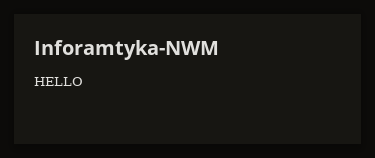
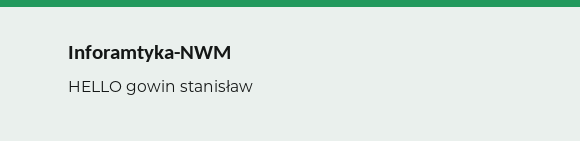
(83, 81) none -> [126,80,254,95] gowin stanisław

